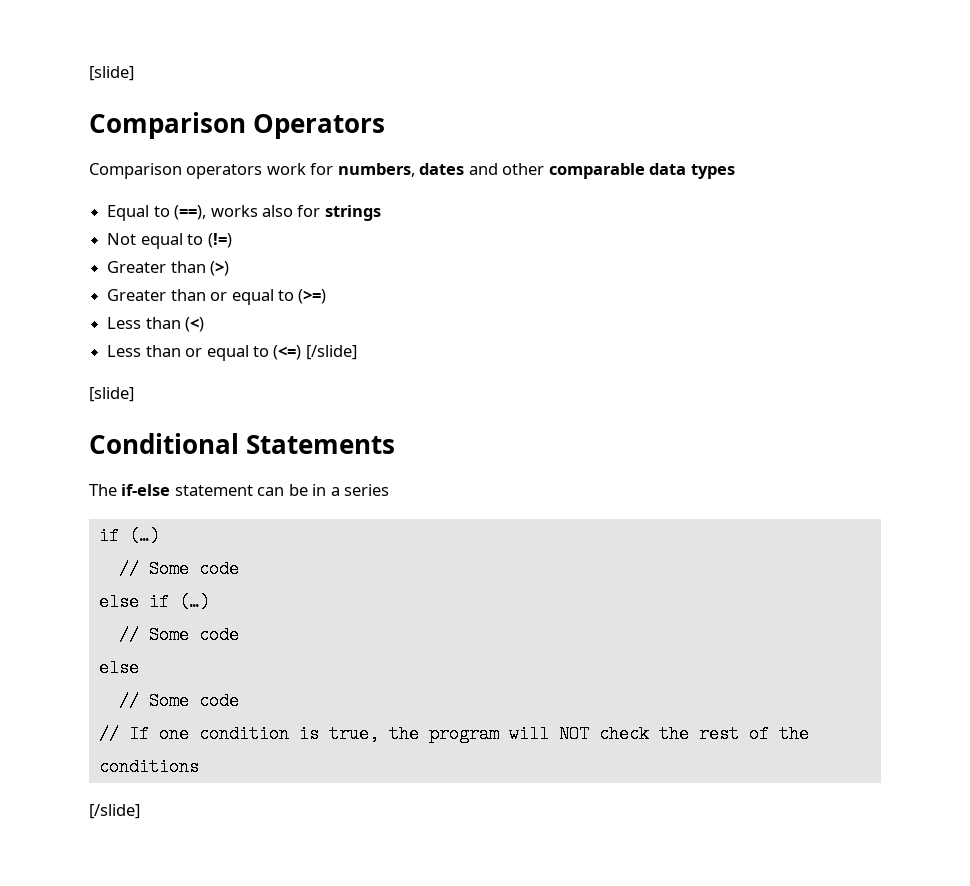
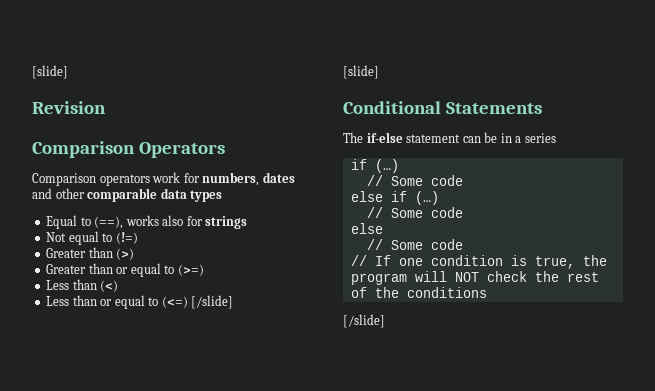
[89,66,134,81] [slide] -> [32,65,68,79] [32,101,106,114] [slide] // Revision

